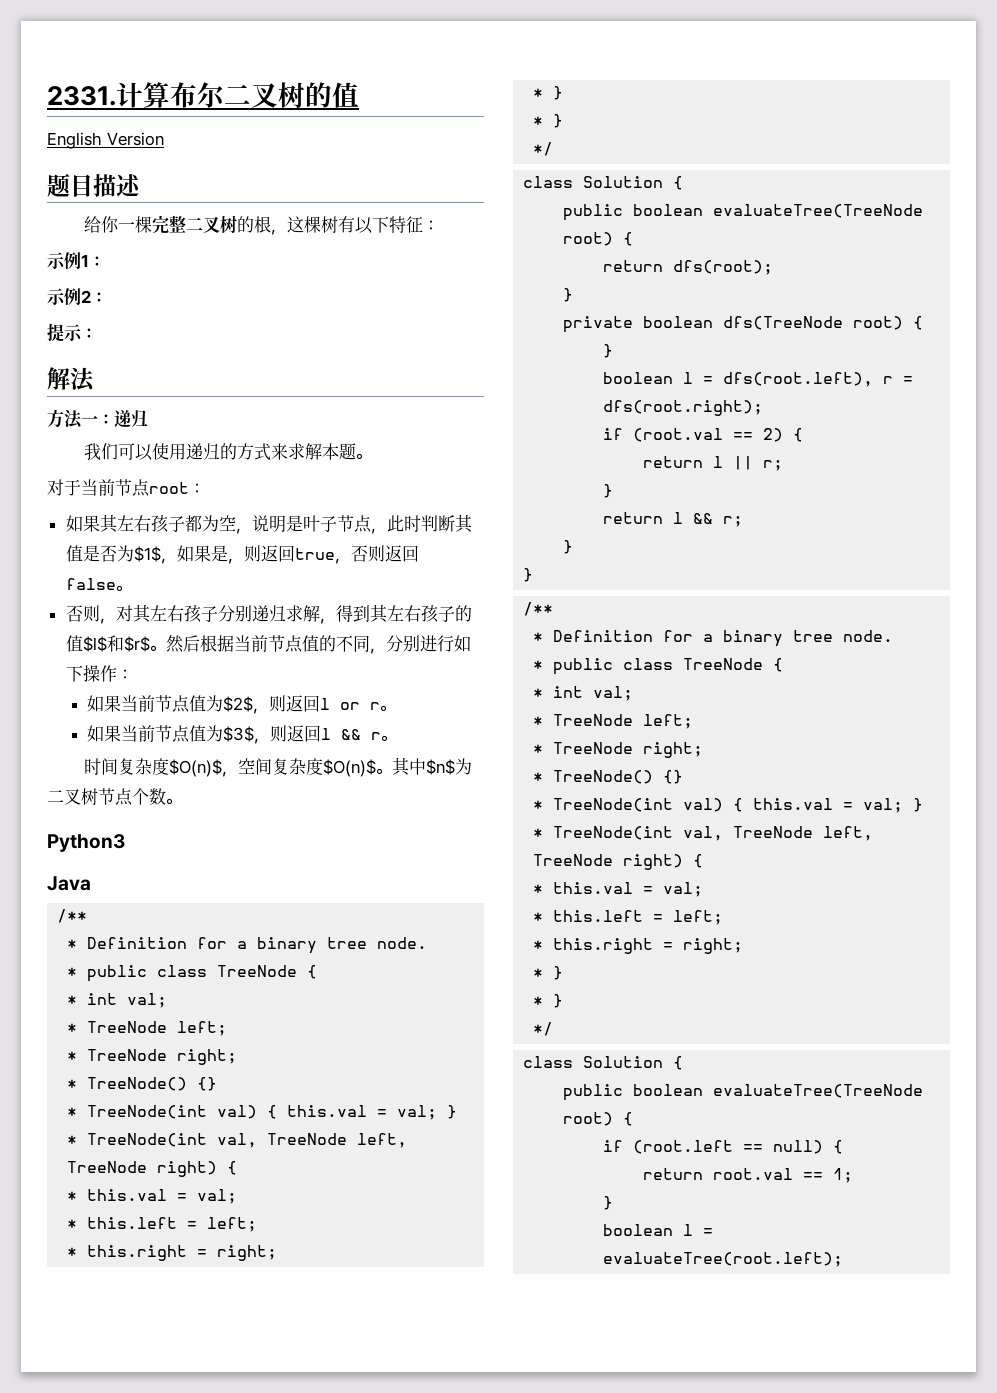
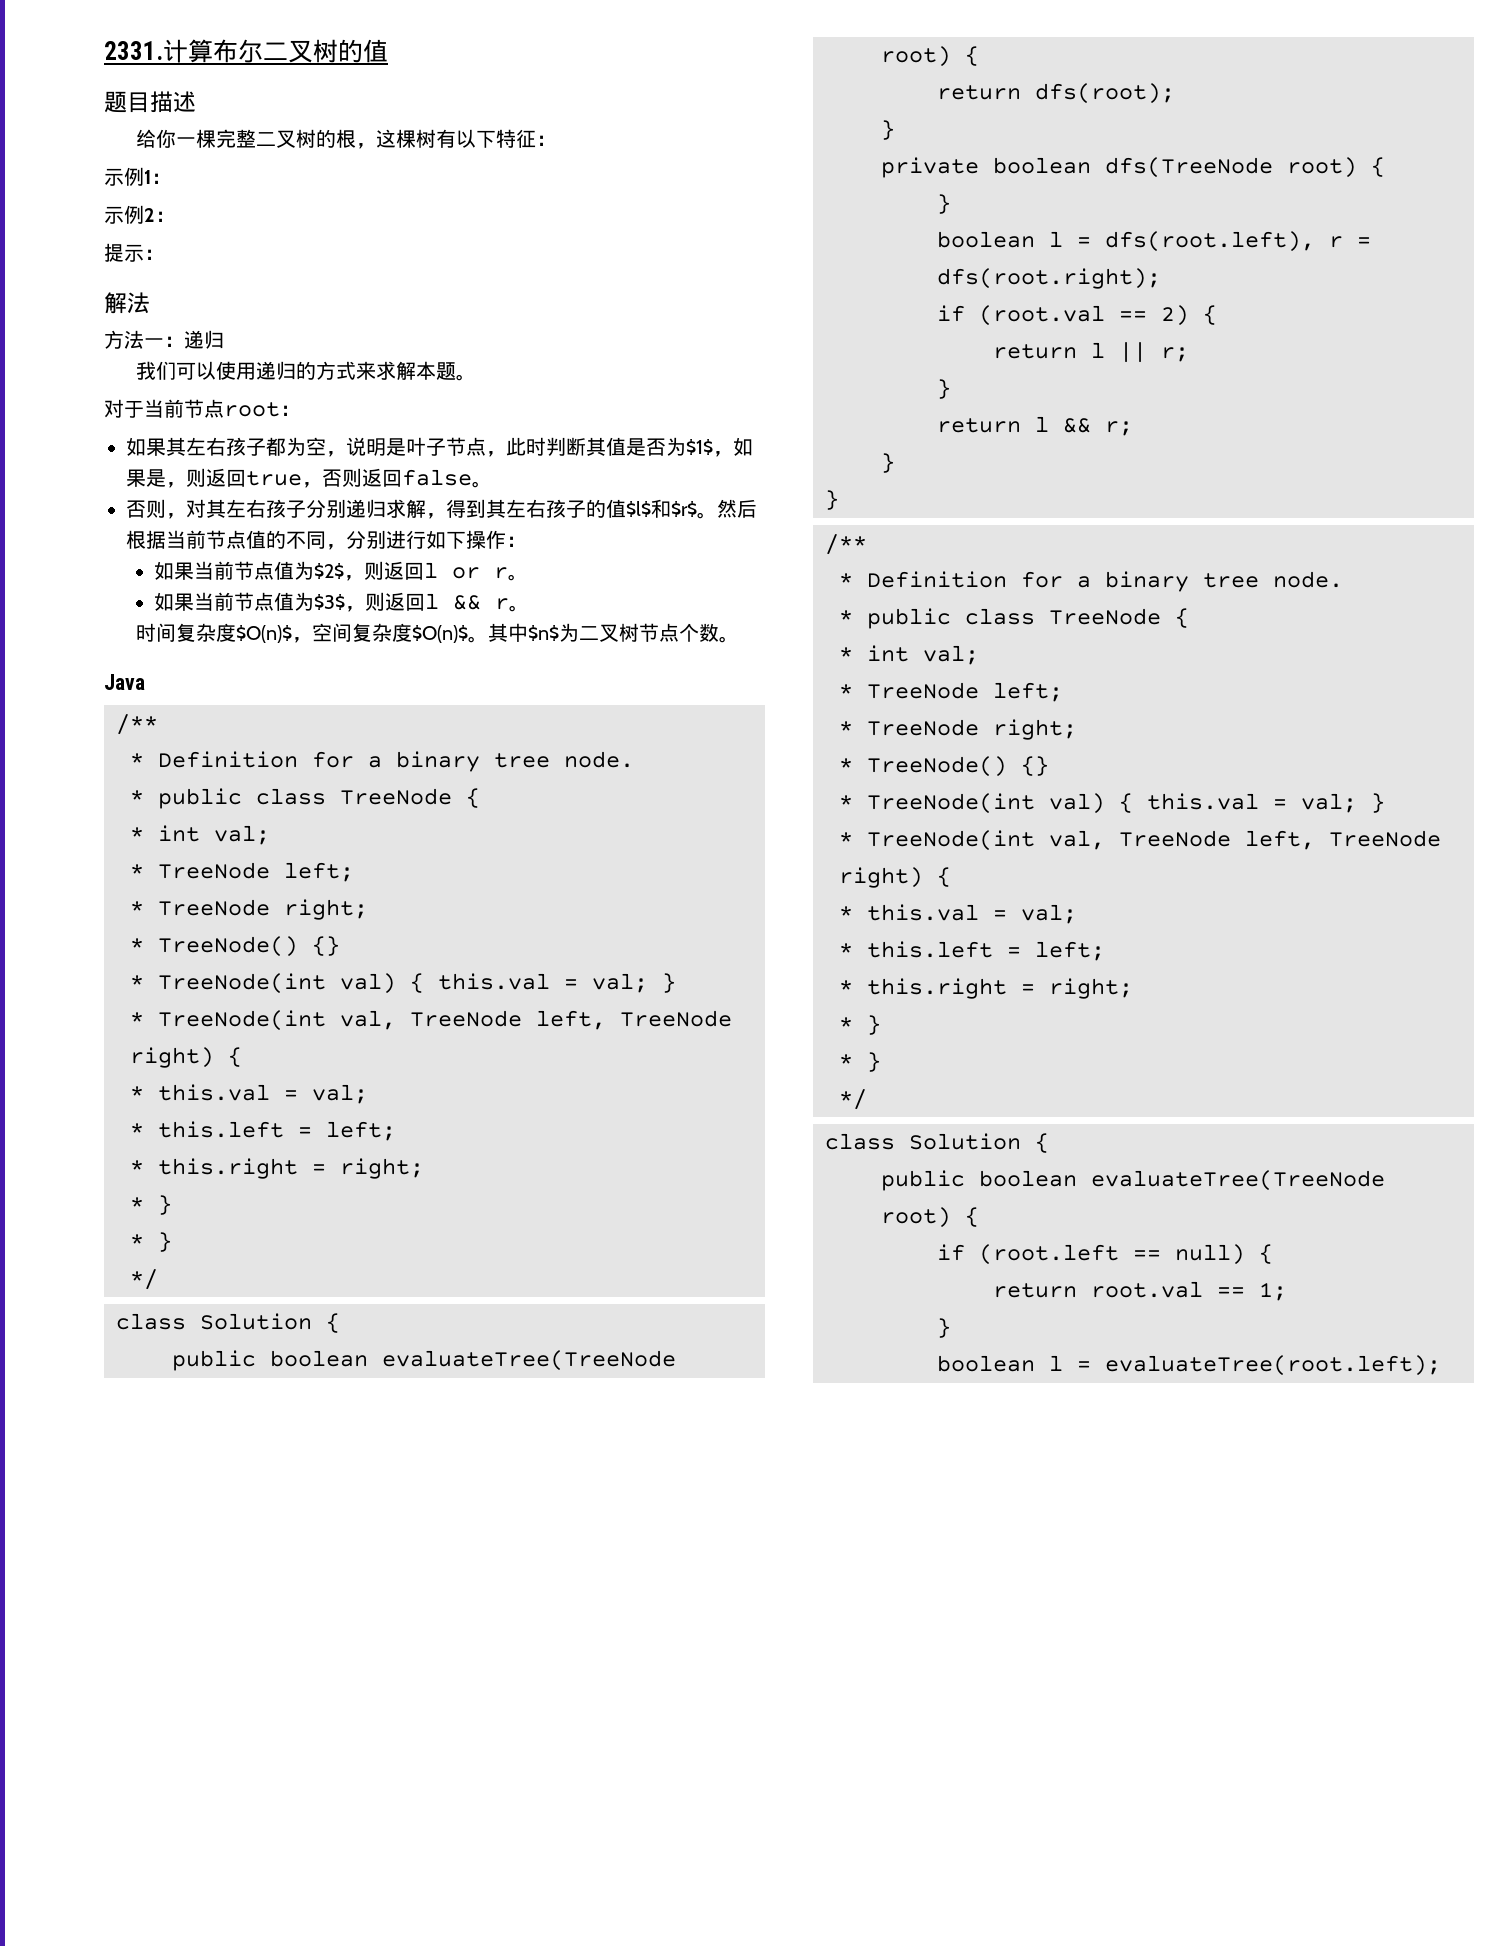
[47,132,164,149] // English Version -> (388, 51) none
[47,834,125,852] // Python3 -> (739, 639) none

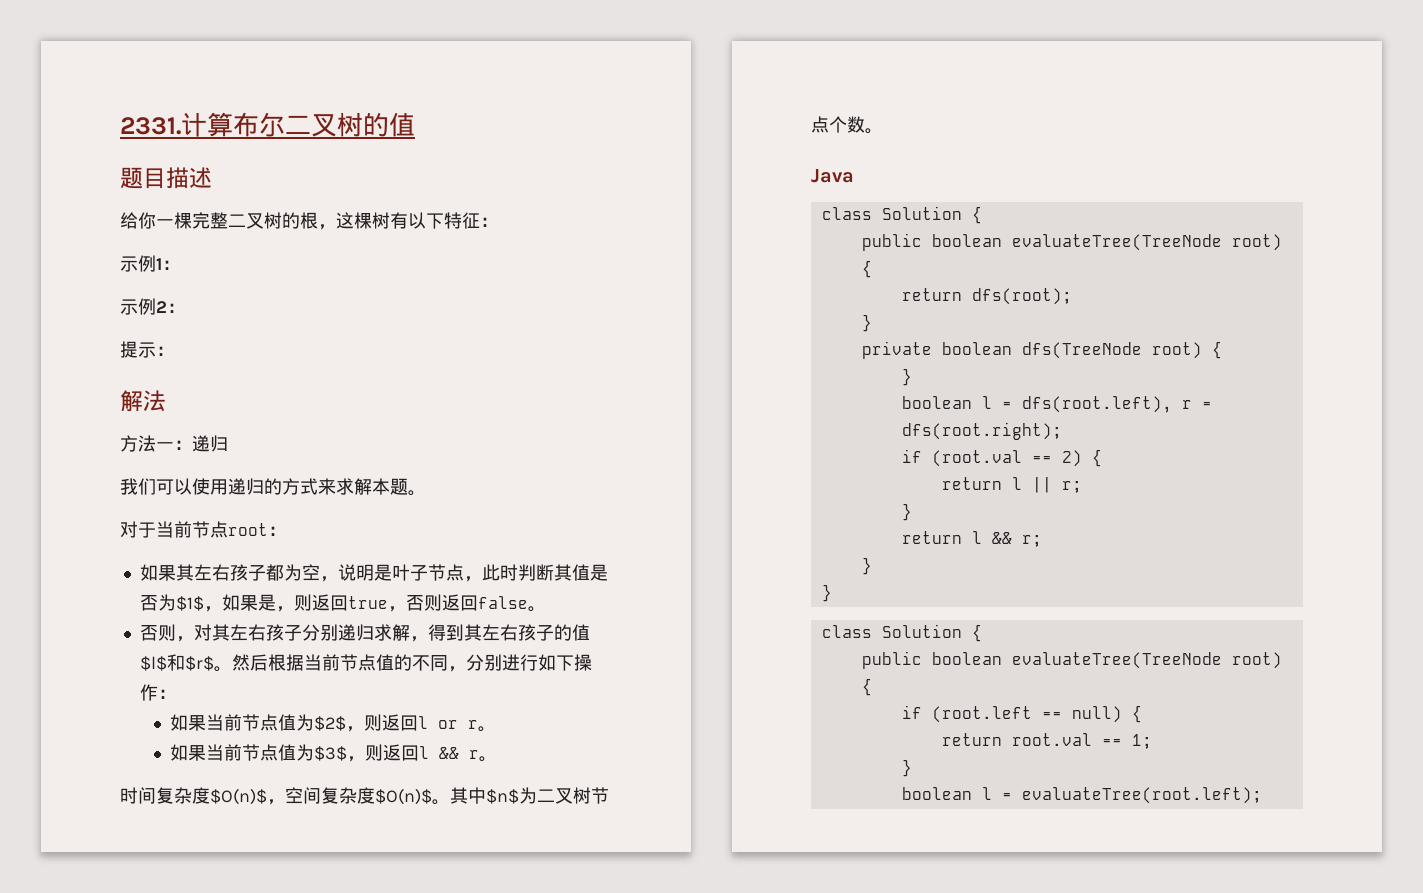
[116,714,158,735] [130,751,634,772] [130,788,480,809] [130,825,270,845] [130,862,354,882] [130,899,368,920] [130,936,340,957] [130,973,676,994] [130,1010,732,1031] [130,1047,242,1068] [130,1084,368,1104] [130,1121,396,1141] [130,1158,424,1179] [130,1195,172,1215] [130,1232,172,1252] [130,1269,158,1290] // /** // * Definition for a binary tree node. // * public class TreeNode { // * int val; // * TreeNode left; // * TreeNode right; // * TreeNode() {} // * TreeNode(int val) { this.val = val; } // * TreeNode(int val, TreeNode left, TreeNode right) { // * this.val = val; // * this.left = left; // * this.right = right; // * } // * } // */ -> (854, 176) none
[825,534,867,555] [839,571,1343,592] [839,608,1189,629] [839,645,979,665] [839,682,1063,702] [839,719,1077,740] [839,756,1049,777] [839,793,1385,814] [839,830,1441,851] [839,867,951,888] [839,904,1077,924] [839,941,1105,961] [839,978,1133,999] [839,1015,881,1035] [839,1052,881,1072] [839,1089,867,1110] // /** // * Definition for a binary tree node. // * public class TreeNode { // * int val; // * TreeNode left; // * TreeNode right; // * TreeNode() {} // * TreeNode(int val) { this.val = val; } // * TreeNode(int val, TreeNode left, TreeNode right) { // * this.val = val; // * this.left = left; // * this.right = right; // * } // * } // */ -> (832, 593) none

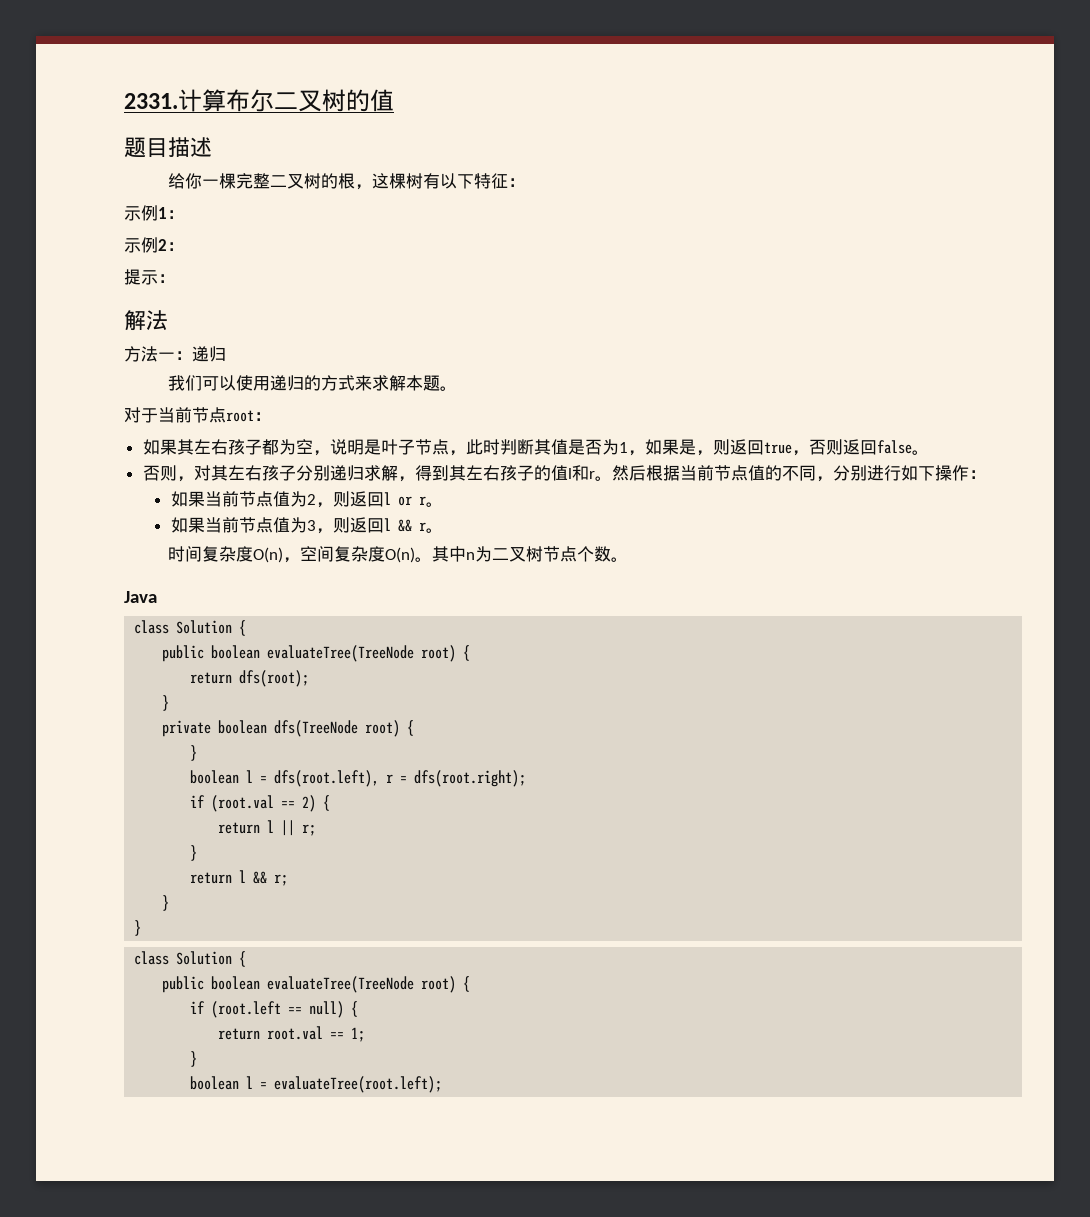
[175,596,204,611] $1$ -> [618,442,628,453] 1
[139,654,214,671] $l$和$r$ -> [567,465,595,481] l和r
[314,716,347,731] $2$ -> [306,494,316,505] 2
[314,746,348,761] $3$ -> [306,520,316,531] 3
[210,788,267,805] $O(n)$ -> [253,547,284,563] O(n)
[375,787,519,805] $O(n)$。其中$n$ -> [385,546,476,563] O(n)。其中n

